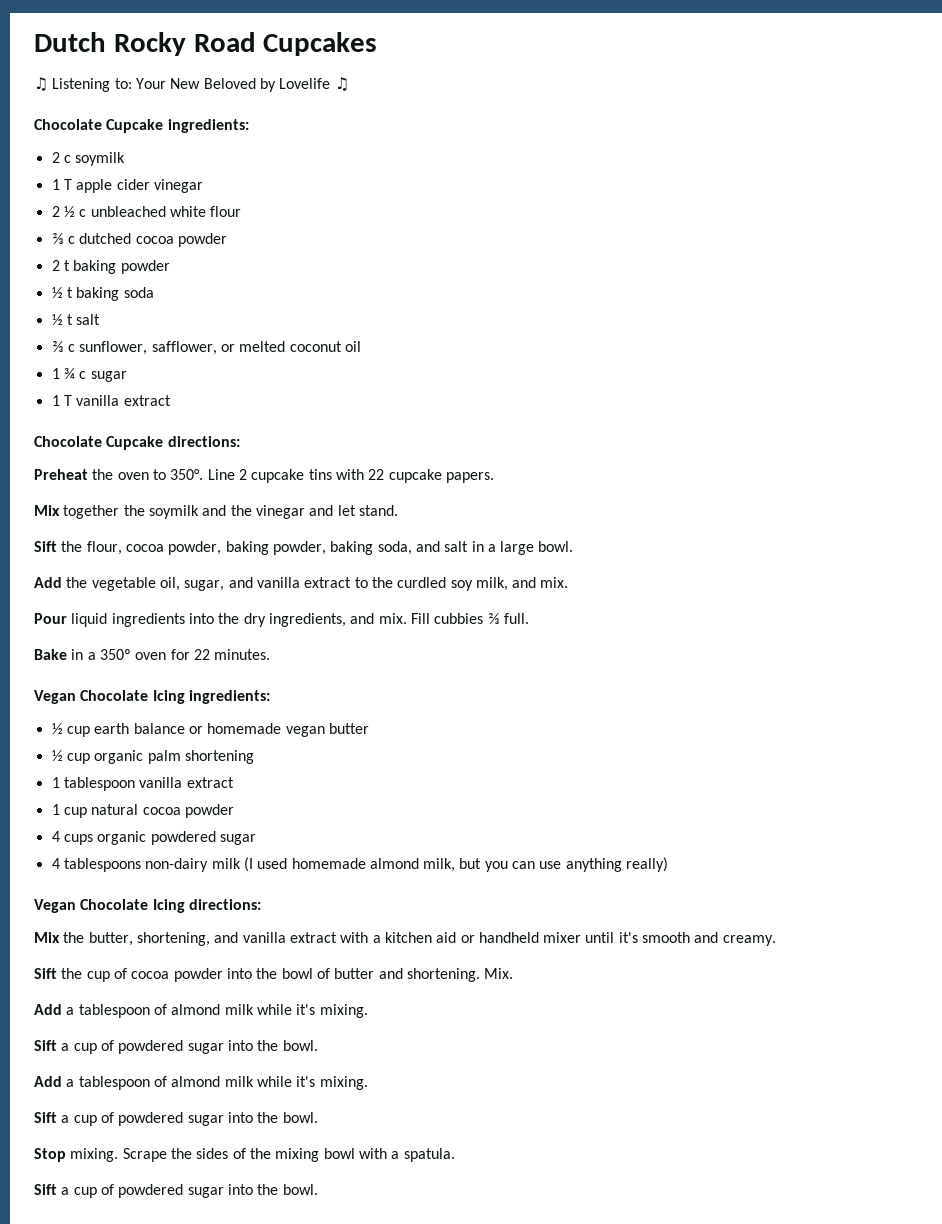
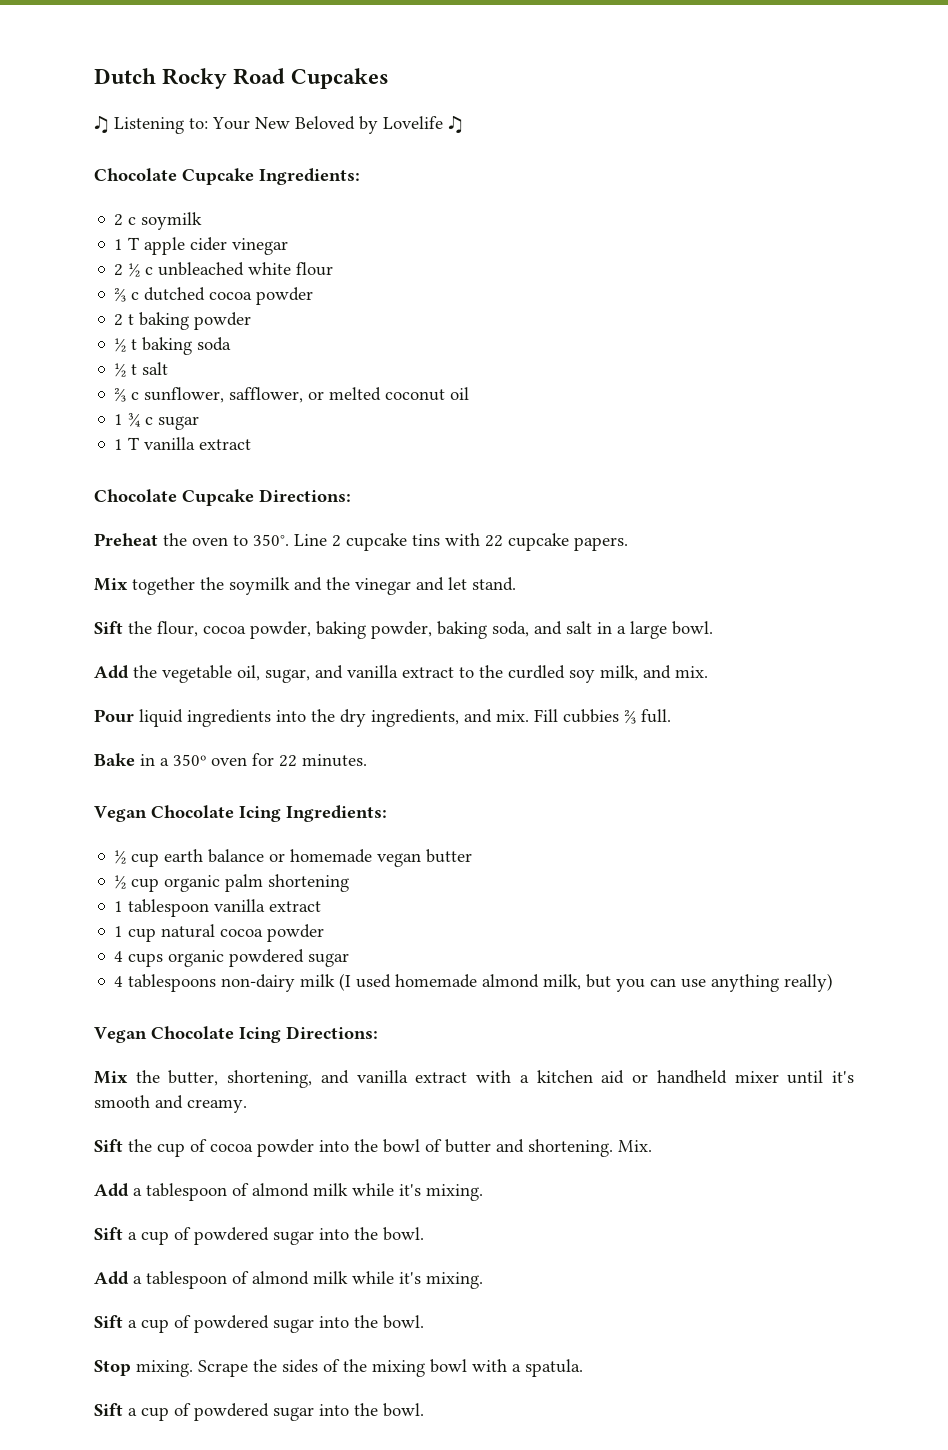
[167,119,249,133] ingredients: -> [259,168,360,185] Ingredients:
[167,436,240,447] directions: -> [259,489,351,502] Directions:
[188,690,270,704] ingredients: -> [286,805,387,822] Ingredients:
[188,899,261,910] directions: -> [286,1026,378,1039] Directions:

